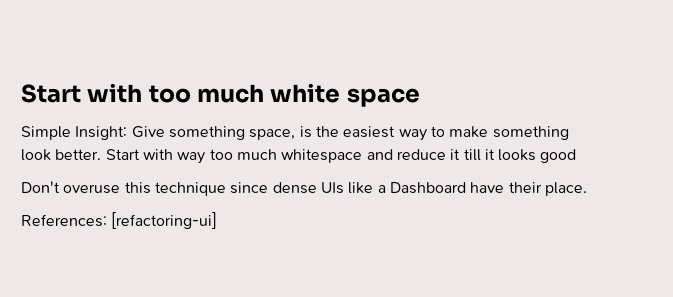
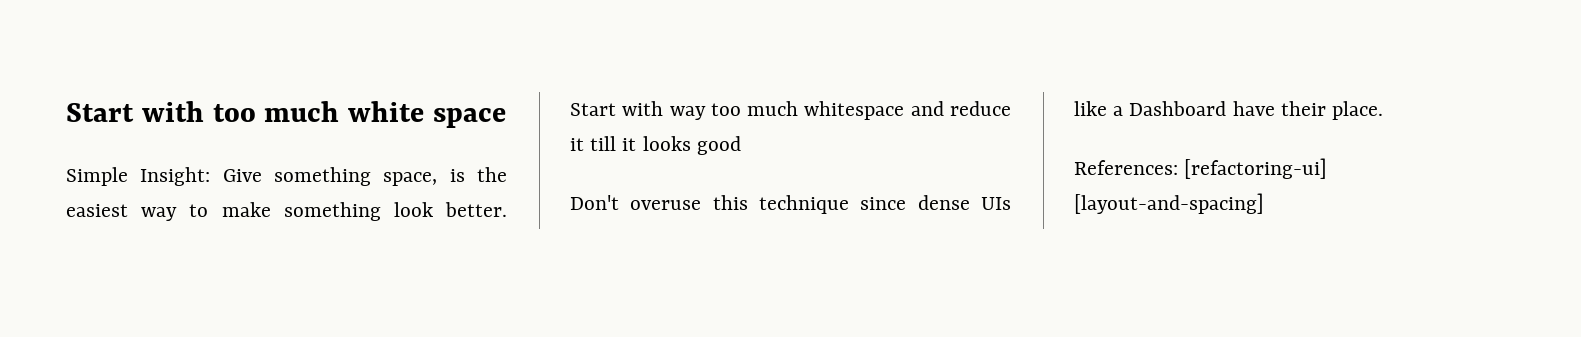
(218, 220) none -> [1074,193,1264,214] [layout-and-spacing]

